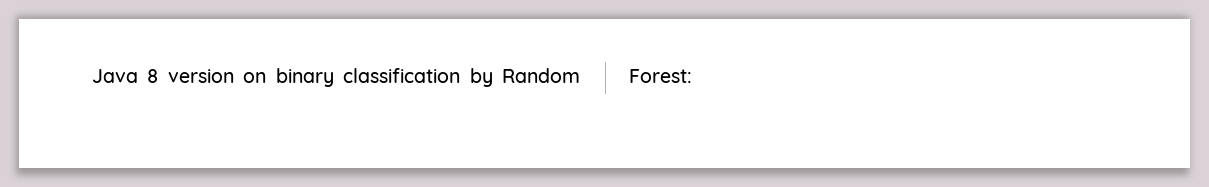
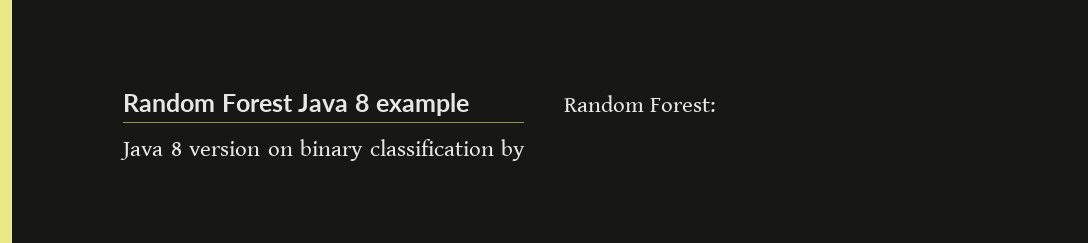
(92, 76) none -> [123,93,470,116] Random Forest Java 8 example //

